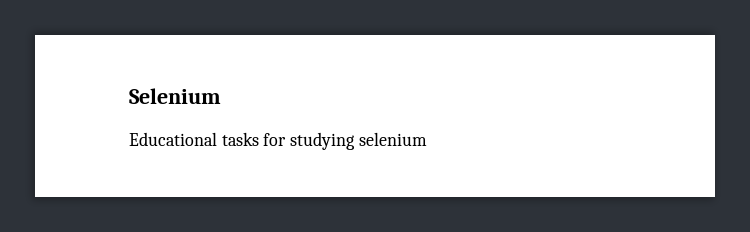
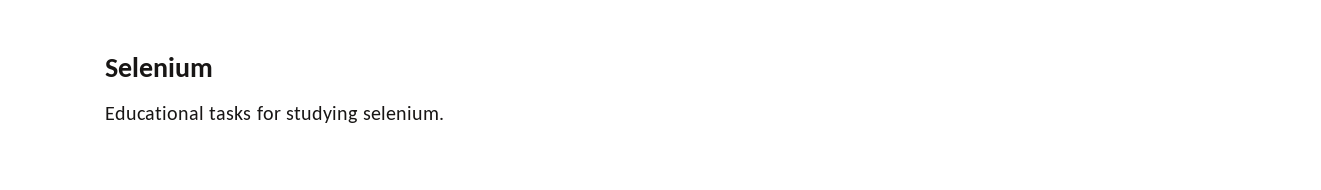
[358,132,427,146] selenium -> [362,106,444,120] selenium.

